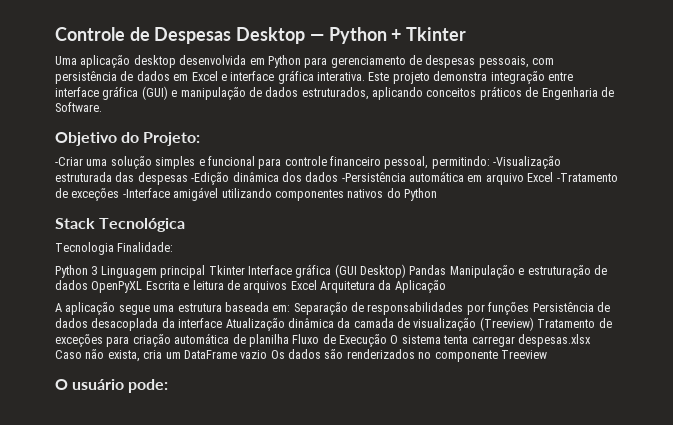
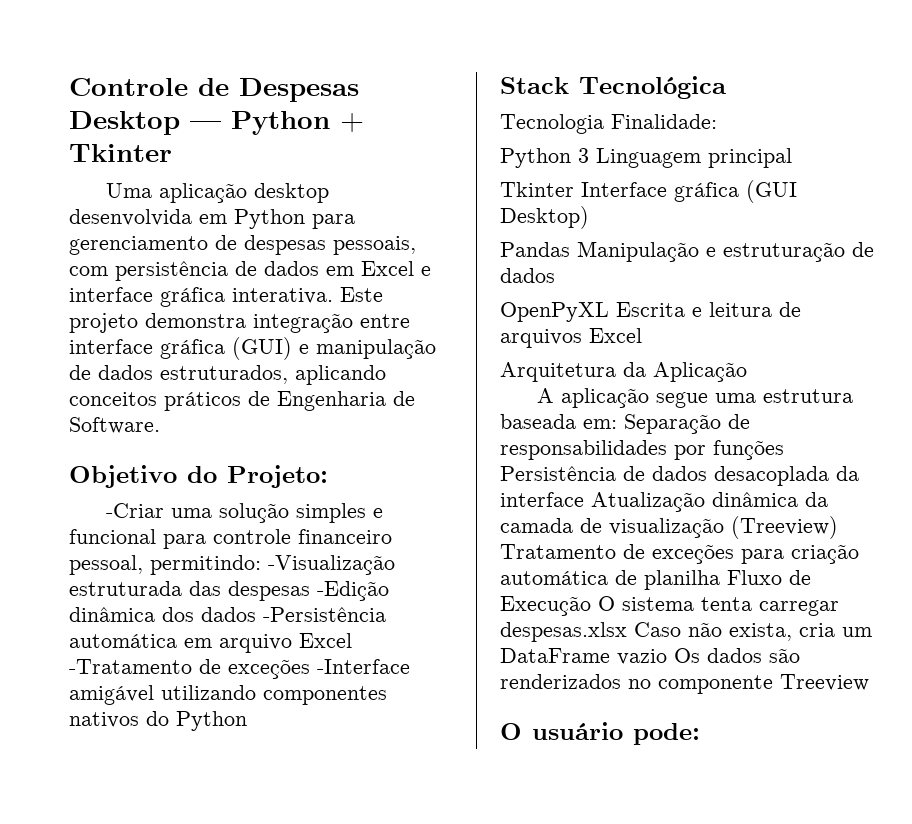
(206, 271) none -> (792, 158) //
(406, 271) none -> (589, 217) //
(88, 285) none -> (555, 275) //
(317, 285) none -> (642, 335) //

